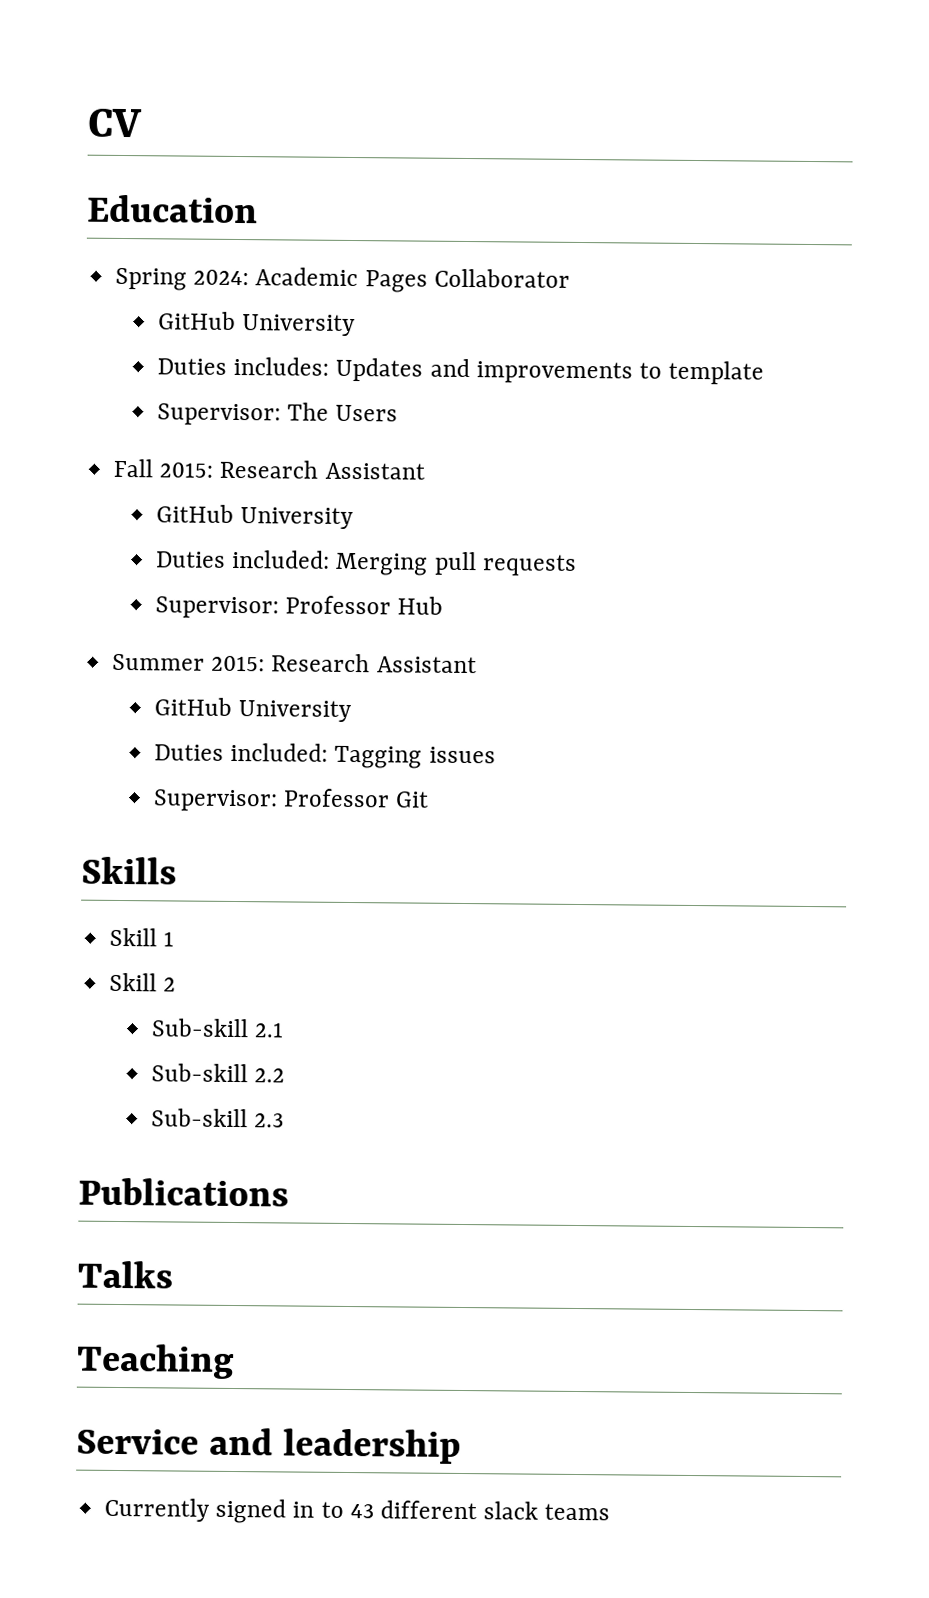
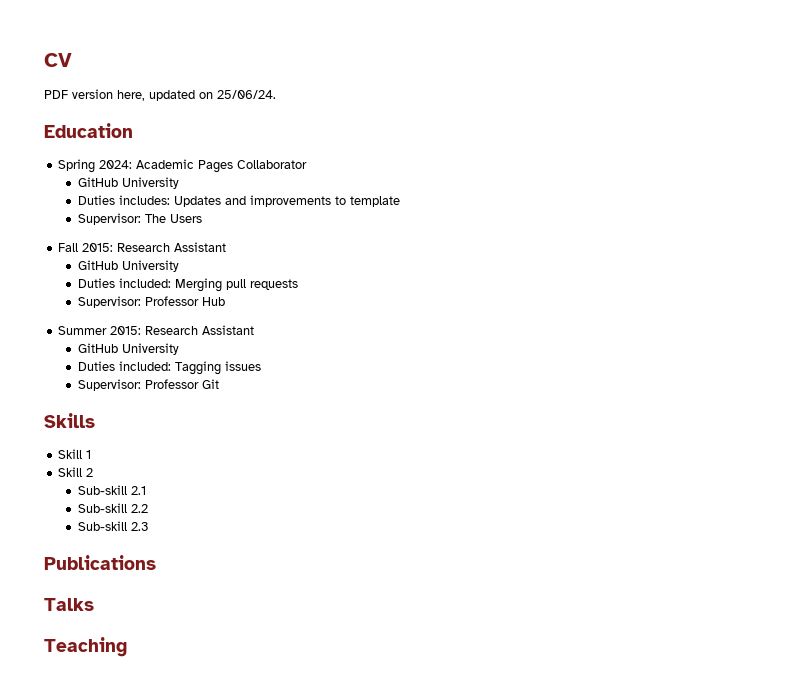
(143, 123) none -> [44,89,276,101] // PDF version here, updated on 25/06/24.
[76,1427,462,1464] [104,1497,611,1524] // Service and leadership // Currently signed in to 43 different slack teams -> (127, 647) none

